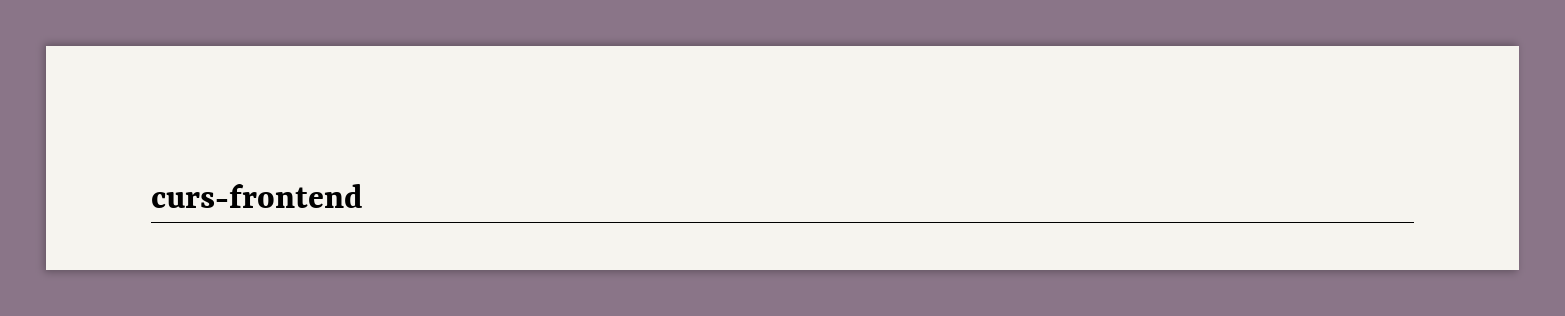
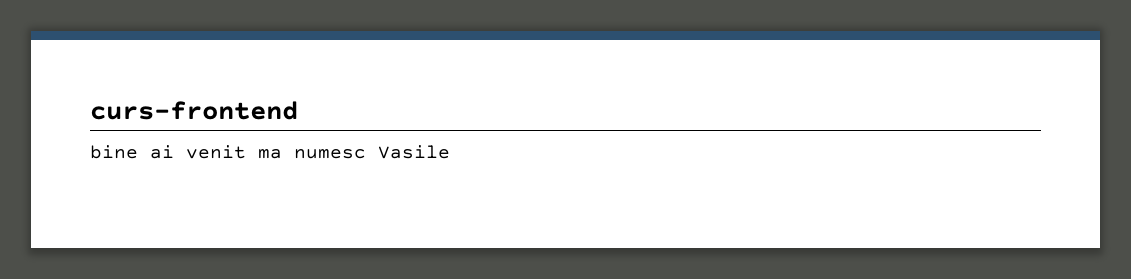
(363, 196) none -> [90,145,450,159] // bine ai venit ma numesc Vasile

